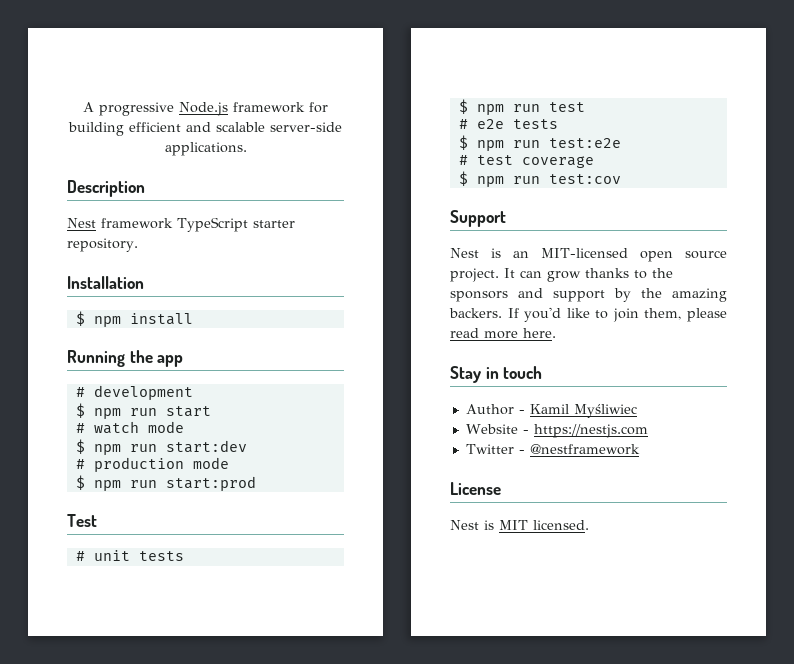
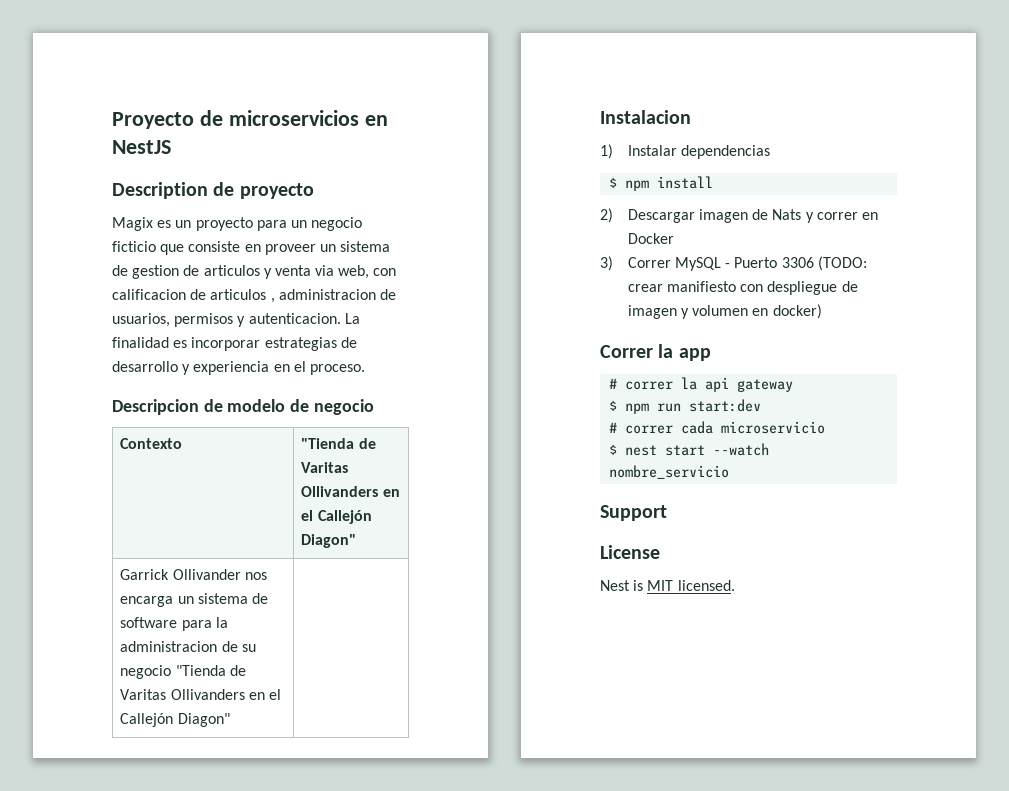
[83,102,328,116] [68,122,342,136] [164,142,247,156] [67,180,145,197] [67,217,295,232] [67,238,138,252] [67,276,144,289] [75,311,193,327] [67,350,184,367] [75,385,193,400] [75,403,211,419] [75,421,184,434] A progressive Node.js framework for building efficient and scalable server-side applications. // Description // Nest framework TypeScript starter repository. // Installation // $ npm install // Running the app // # development // $ npm run start // # watch mode -> [112,110,388,129] [112,140,171,154] [112,182,314,199] [112,217,363,231] [112,241,391,255] [112,265,397,279] [112,289,396,303] [112,313,360,327] [112,337,357,351] [112,361,365,375] [112,399,374,415] [120,438,183,449] [301,438,376,449] [301,462,349,473] [301,486,400,497] [301,510,372,524] [301,534,357,548] [120,569,267,580] [120,593,268,607] [120,617,228,631] [120,641,256,652] [120,665,246,679] [120,689,281,700] [120,713,230,727] [600,110,691,124] [600,144,771,159] [609,176,714,191] [600,208,878,223] [627,233,674,244] [600,256,867,271] [627,281,858,295] [627,304,822,319] [600,344,711,361] [609,377,794,392] Proyecto de microservicios en NestJS // Description de proyecto // Magix es un proyecto para un negocio ficticio que consiste en proveer un sistema de gestion de articulos y venta via web, con calificacion de articulos , administracion de usuarios, permisos y autenticacion. La finalidad es incorporar estrategias de desarrollo y experiencia en el proceso. // Descripcion de modelo de negocio // Contexto | "Tienda de Varitas Ollivanders en el Callejón Diagon" // Garrick Ollivander nos encarga un sistema de software para la administracion de su negocio "Tienda de Varitas Ollivanders en el Callejón Diagon" | // Instalacion // 1) Instalar dependencias // $ npm install // 2) Descargar imagen de Nats y correr en Docker // 3) Correr MySQL - Puerto 3306 (TODO: crear manifiesto con despliegue de imagen y volumen en docker) // Correr la app // # correr la api gateway
[93,457,229,472] [75,475,256,491] [67,514,97,527] [75,550,184,561] [458,99,585,115] [458,119,558,129] [458,135,621,151] [458,155,594,168] [458,171,621,187] [450,210,506,227] [450,248,727,262] [450,268,673,282] [450,288,727,302] [449,307,727,322] [450,328,556,339] [450,366,543,383] [465,404,637,418] [465,424,648,438] [465,444,640,455] production mode // $ npm run start:prod // Test // # unit tests // $ npm run test // # e2e tests // $ npm run test:e2e // # test coverage // $ npm run test:cov // Support // Nest is an MIT-licensed open source project. It can grow thanks to the sponsors and support by the amazing backers. If you'd like to join them, please read more here. // Stay in touch // Author - Kamil Myśliwiec // Website - https://nestjs.com // Twitter - @nestframework -> [625,421,826,434] [609,443,770,456] [609,465,730,479] [600,505,667,521] correr cada microservicio // $ nest start --watch nombre_servicio // Support

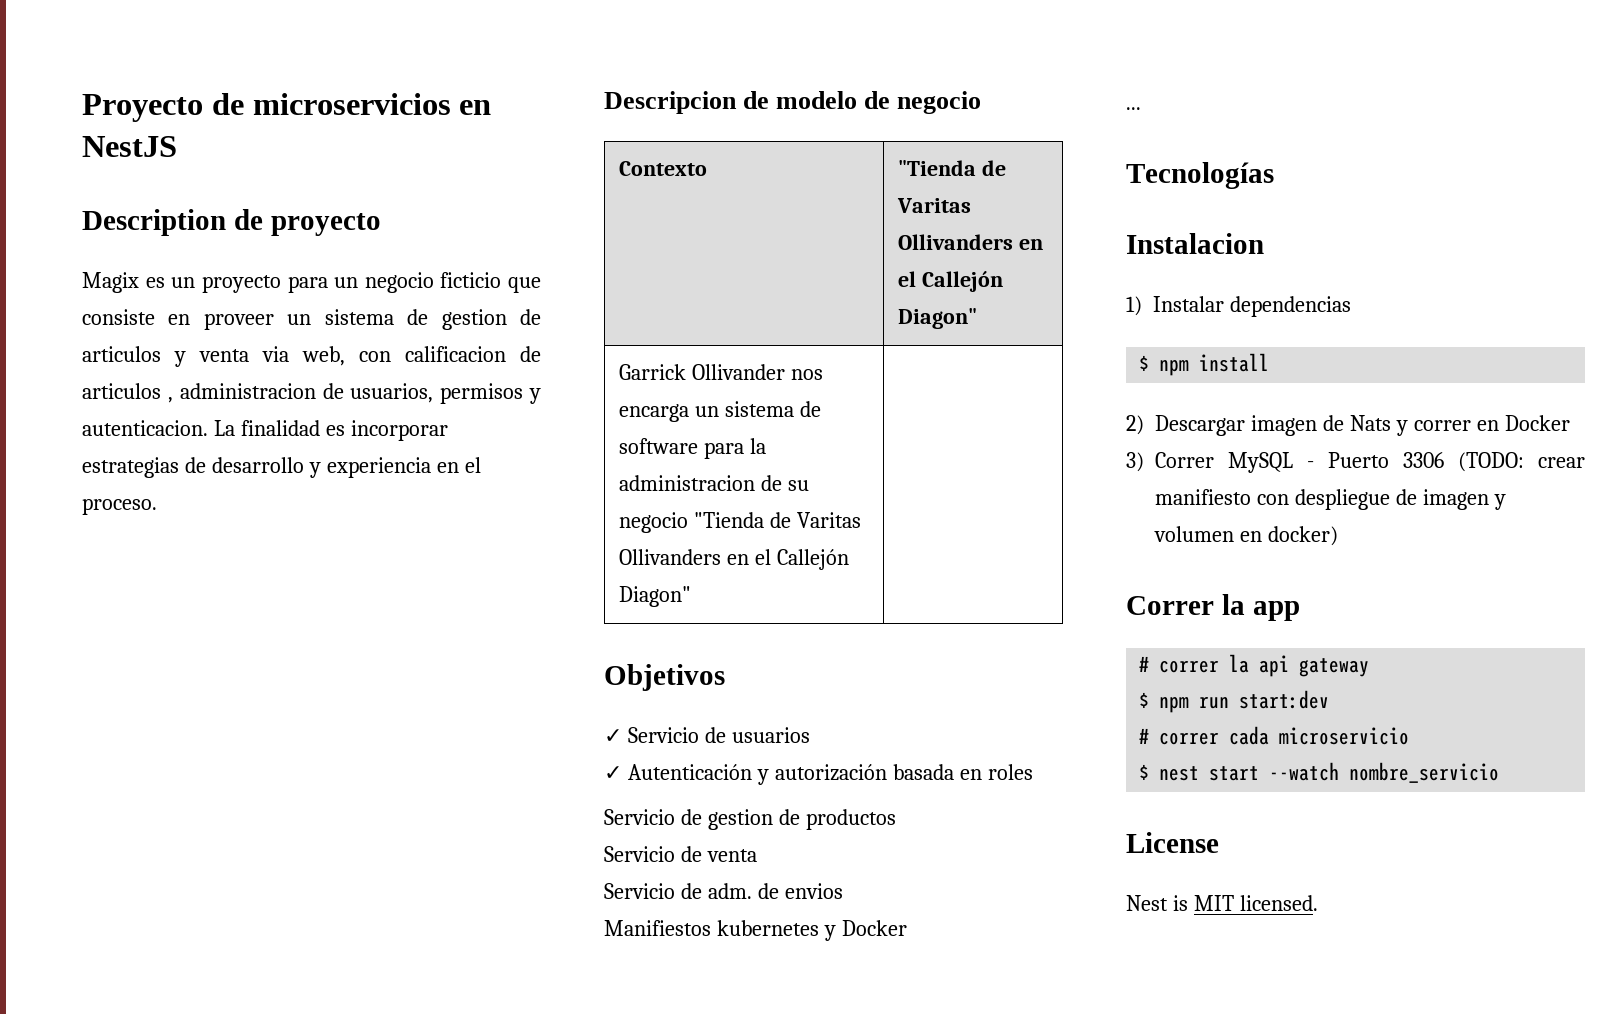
(230, 720) none -> [604,664,725,691] [604,727,810,743] [604,764,1033,785] [604,809,896,830] [604,846,757,862] [604,883,843,899] [604,920,907,941] [1126,107,1141,110] [1126,162,1274,189] // Objetivos // ✓ Servicio de usuarios // ✓ Autenticación y autorización basada en roles // Servicio de gestion de productos // Servicio de venta // Servicio de adm. de envios // Manifiestos kubernetes y Docker // ... // Tecnologías
[600,505,667,521] // Support -> (1500, 772) none

